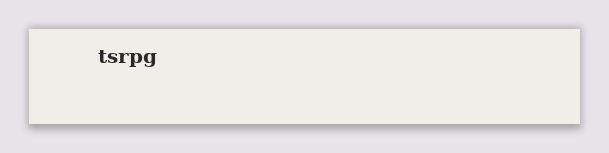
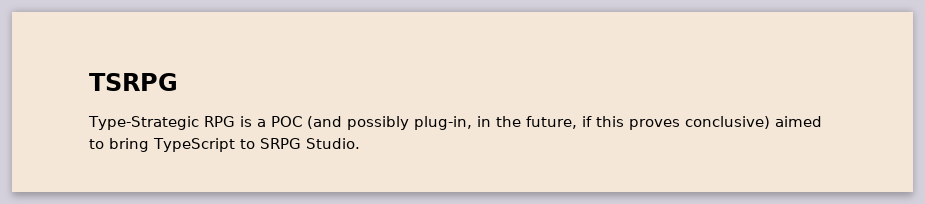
[98,50,157,67] tsrpg -> [89,73,178,91] [88,116,822,130] [89,138,360,152] TSRPG // Type-Strategic RPG is a POC (and possibly plug-in, in the future, if this proves conclusive) aimed to bring TypeScript to SRPG Studio.

